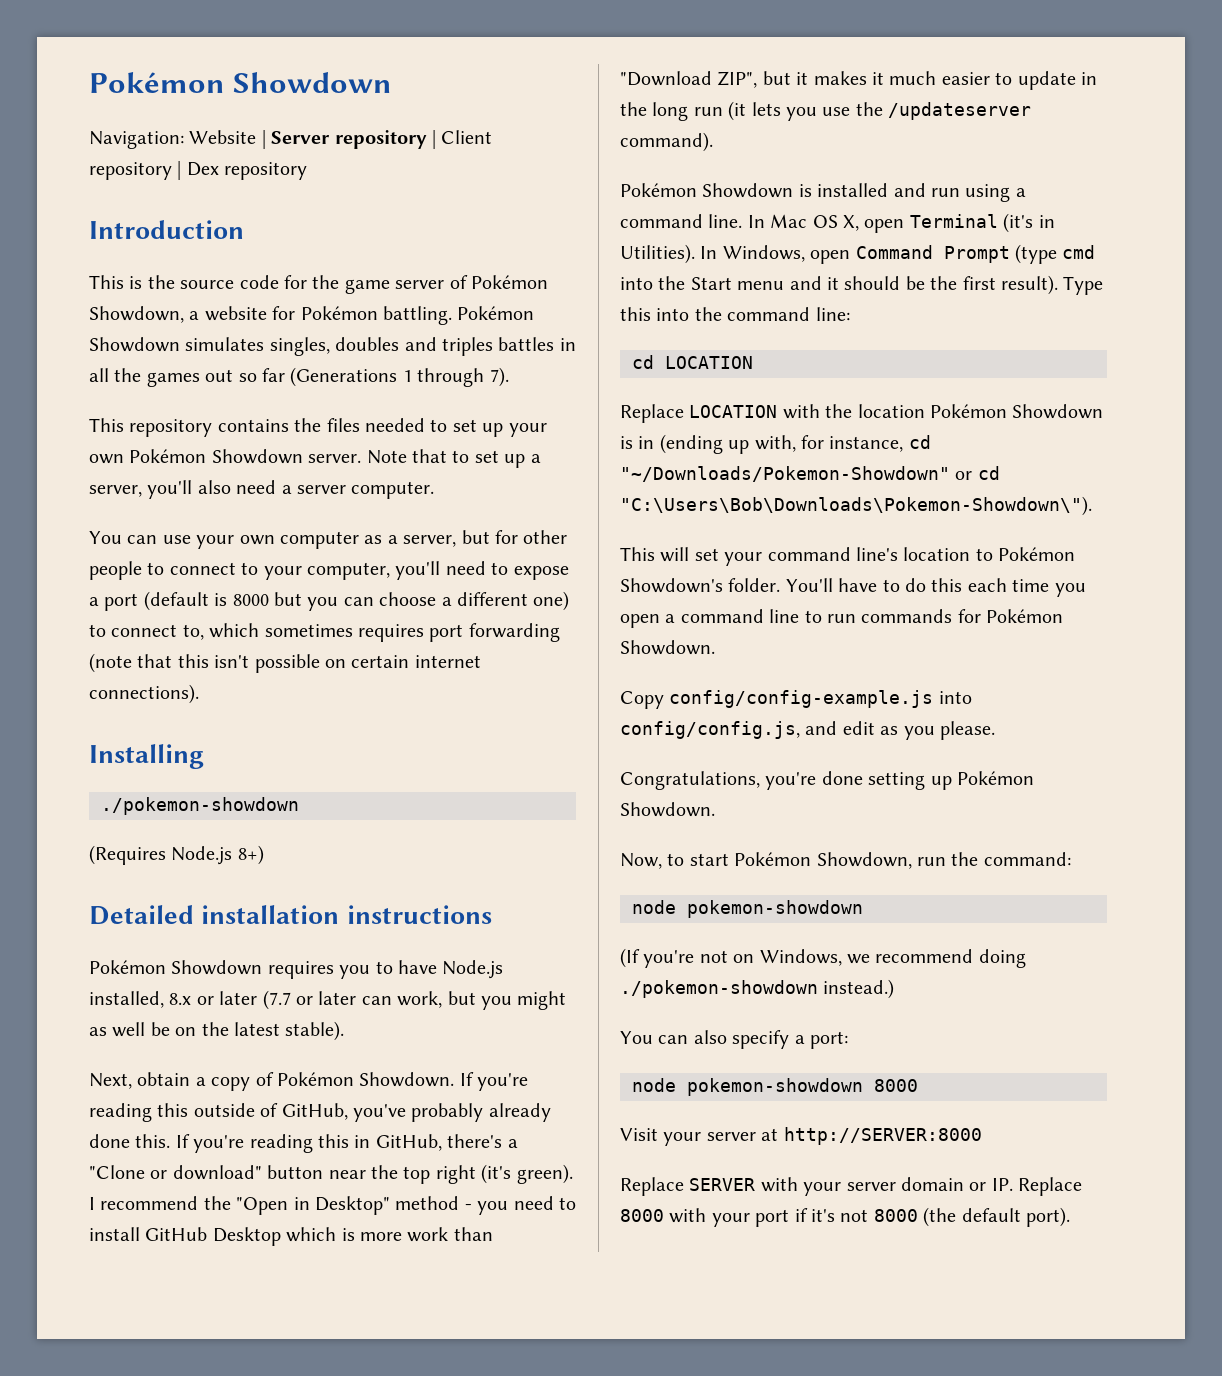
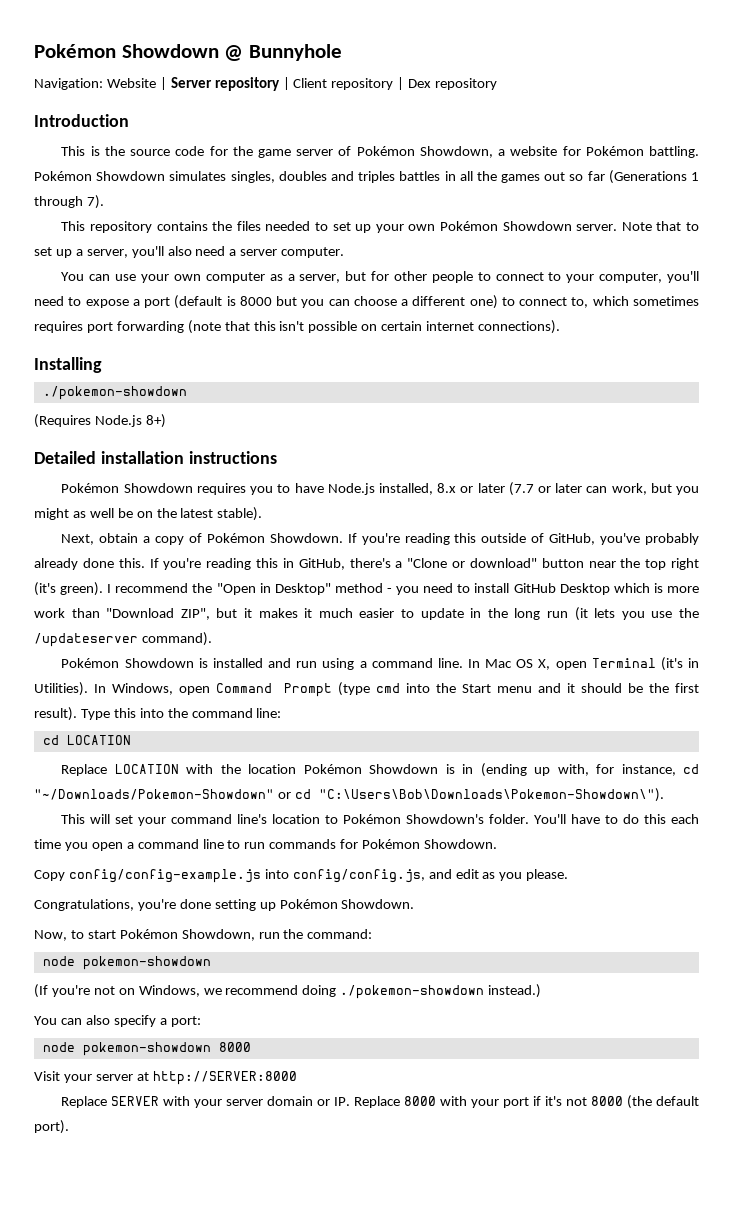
[89,72,393,93] Pokémon Showdown -> [34,44,342,61] Pokémon Showdown @ Bunnyhole

